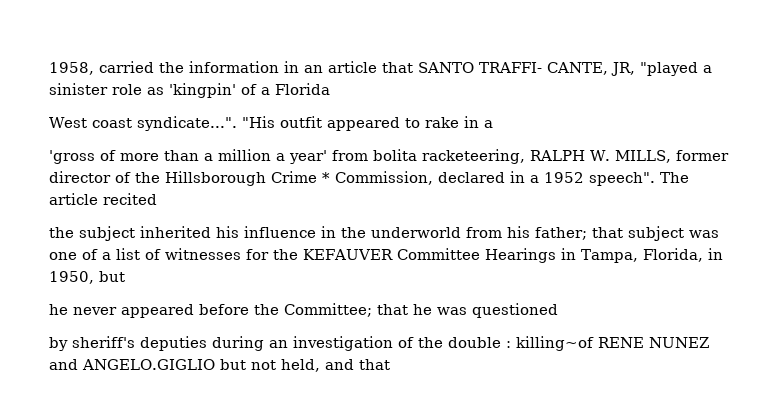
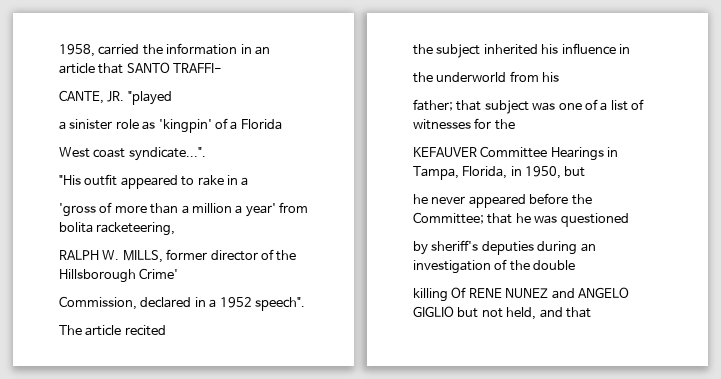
[547,62,635,76] CANTE, JR, -> [59,90,125,104] // CANTE, JR.
(698, 69) none -> (172, 98) //
(237, 123) none -> (206, 154) //
(525, 156) none -> (176, 229) //
[271,171,330,183] Crime * -> [139,268,179,279] Crime' //
(655, 179) none -> (305, 304) //
(336, 232) none -> (630, 49) //
(530, 232) none -> (560, 77) //
(298, 254) none -> (515, 124) //
[506,336,594,351] : killing~of -> [413,287,467,302] // killing Of
[82,359,215,370] ANGELO.GIGLIO -> [577,287,629,298] [413,306,454,317] ANGELO GIGLIO

